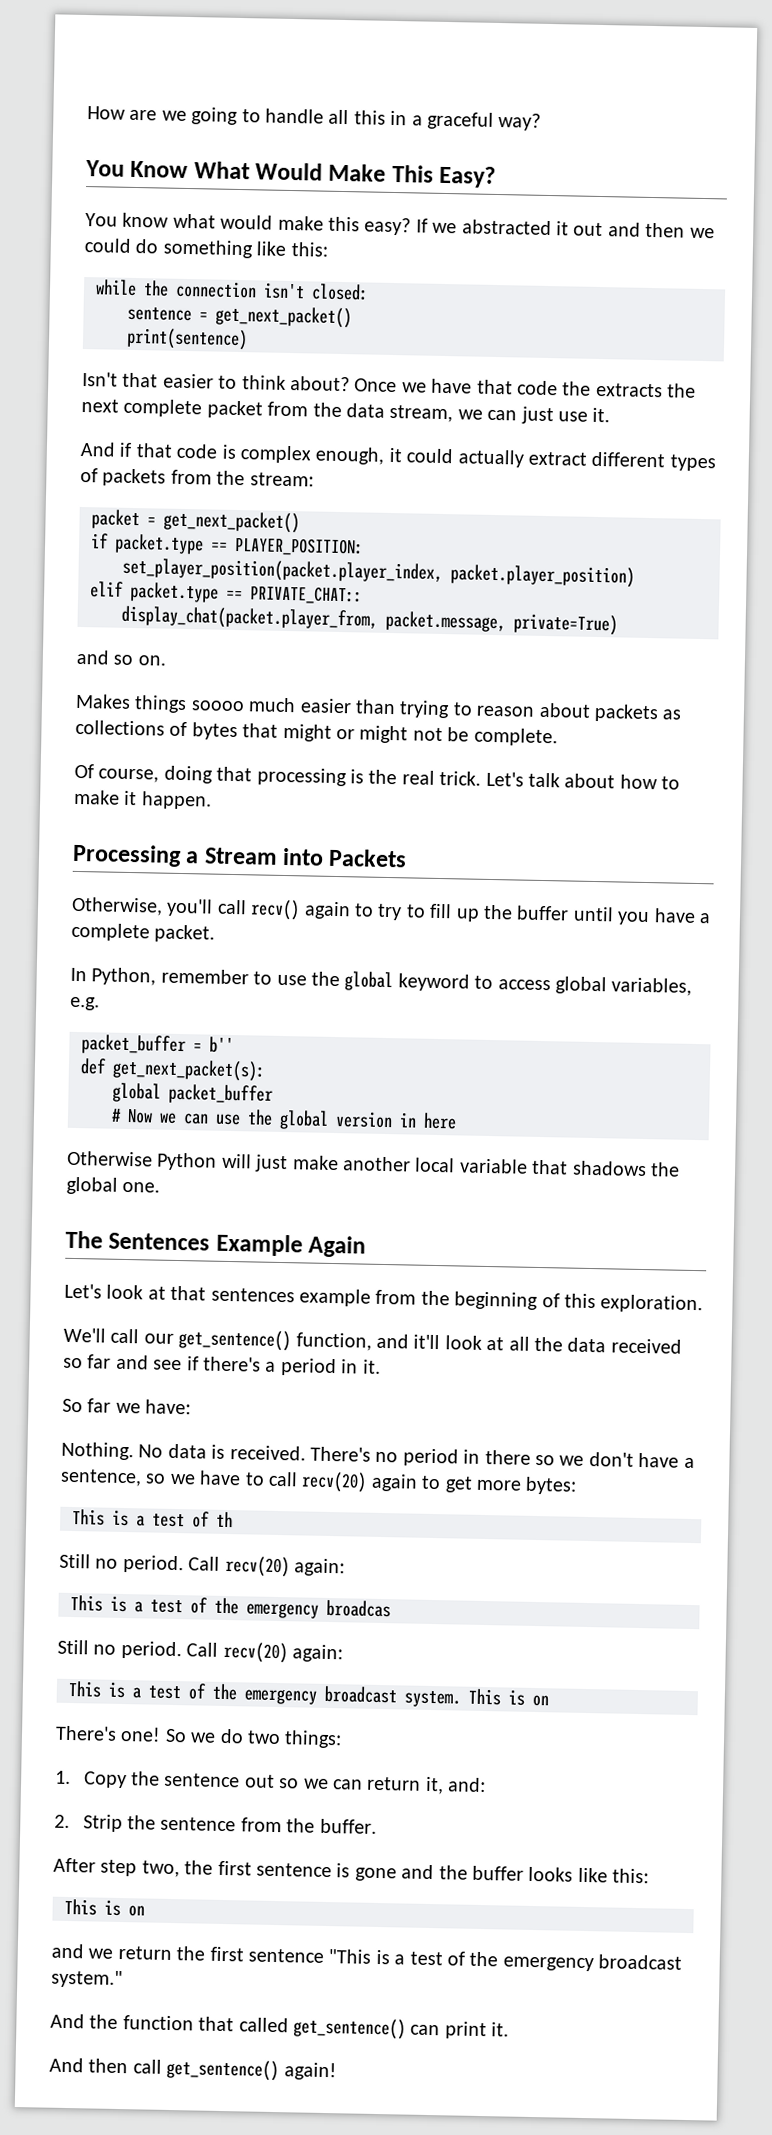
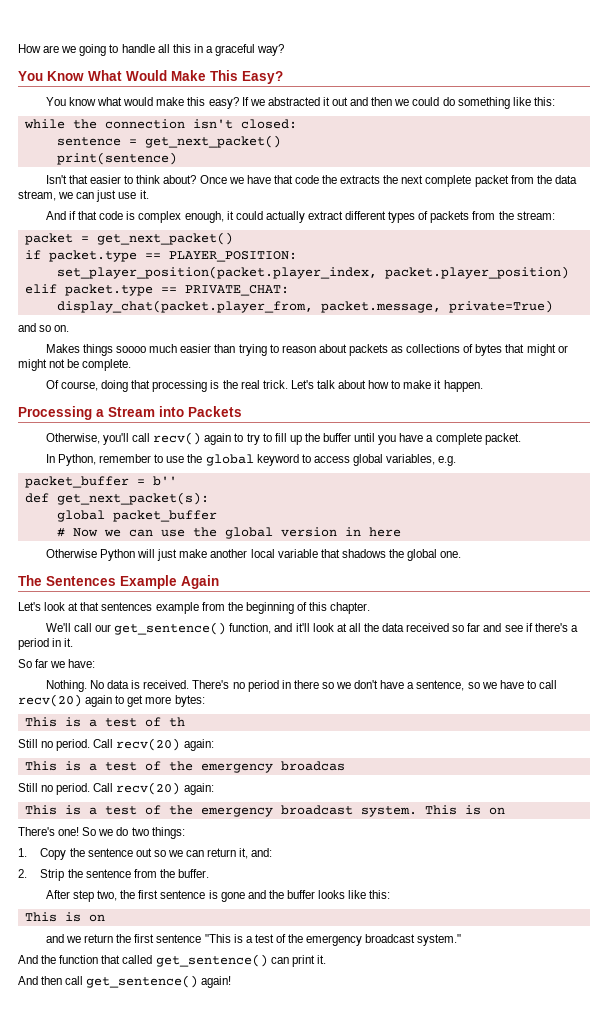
[249,585,363,605] PRIVATE_CHAT:: -> [184,285,289,296] PRIVATE_CHAT:
[600,1294,704,1314] exploration. -> [330,602,371,614] chapter.

